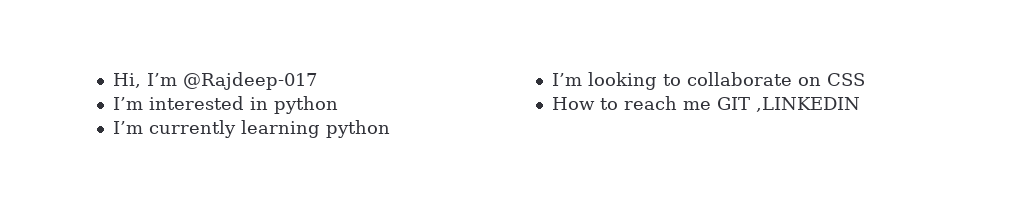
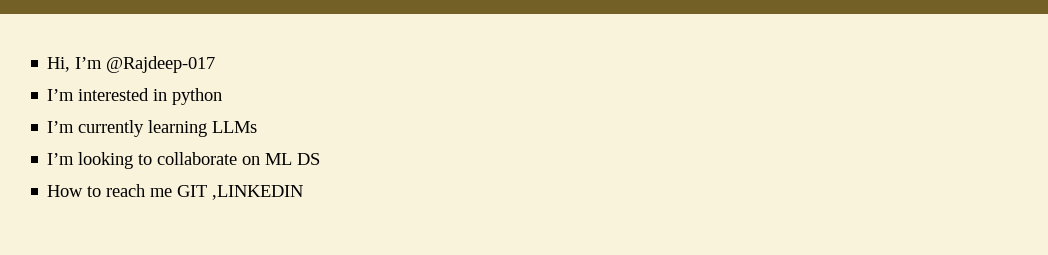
[325,120,390,138] python -> [212,121,258,133] LLMs
[826,73,865,86] CSS -> [265,153,321,165] ML DS

